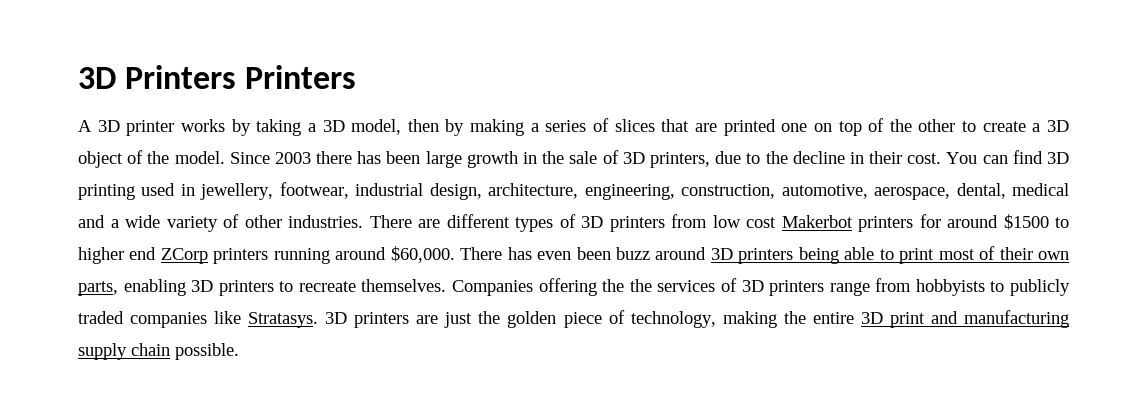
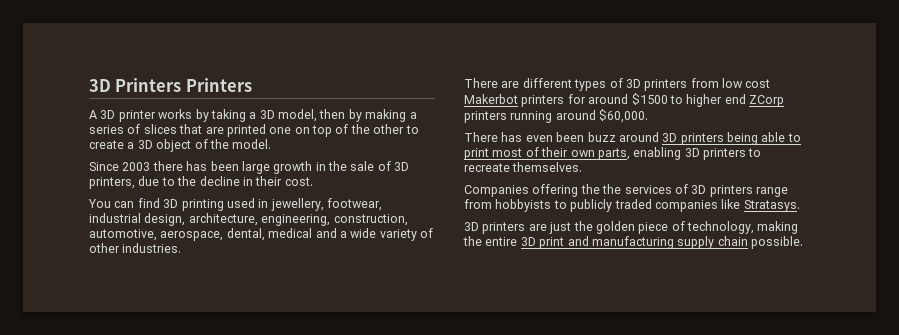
(225, 157) none -> (272, 144) //
(942, 158) none -> (313, 181) //
(363, 221) none -> (182, 248) //
(455, 254) none -> (649, 116) //
(447, 285) none -> (583, 167) //
(319, 320) none -> (800, 206) //

